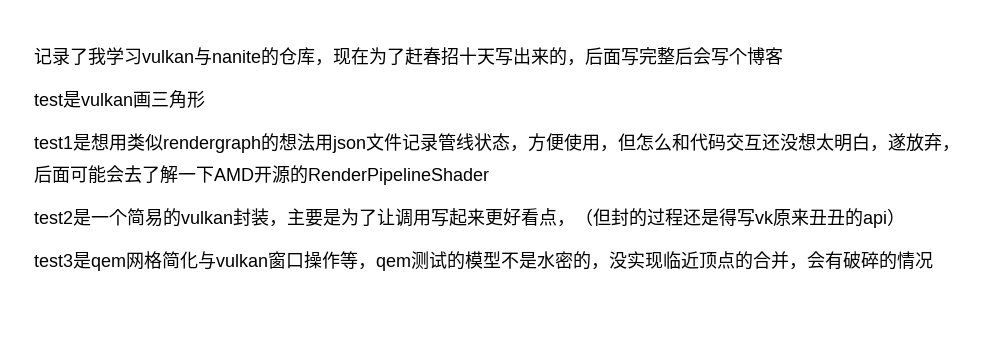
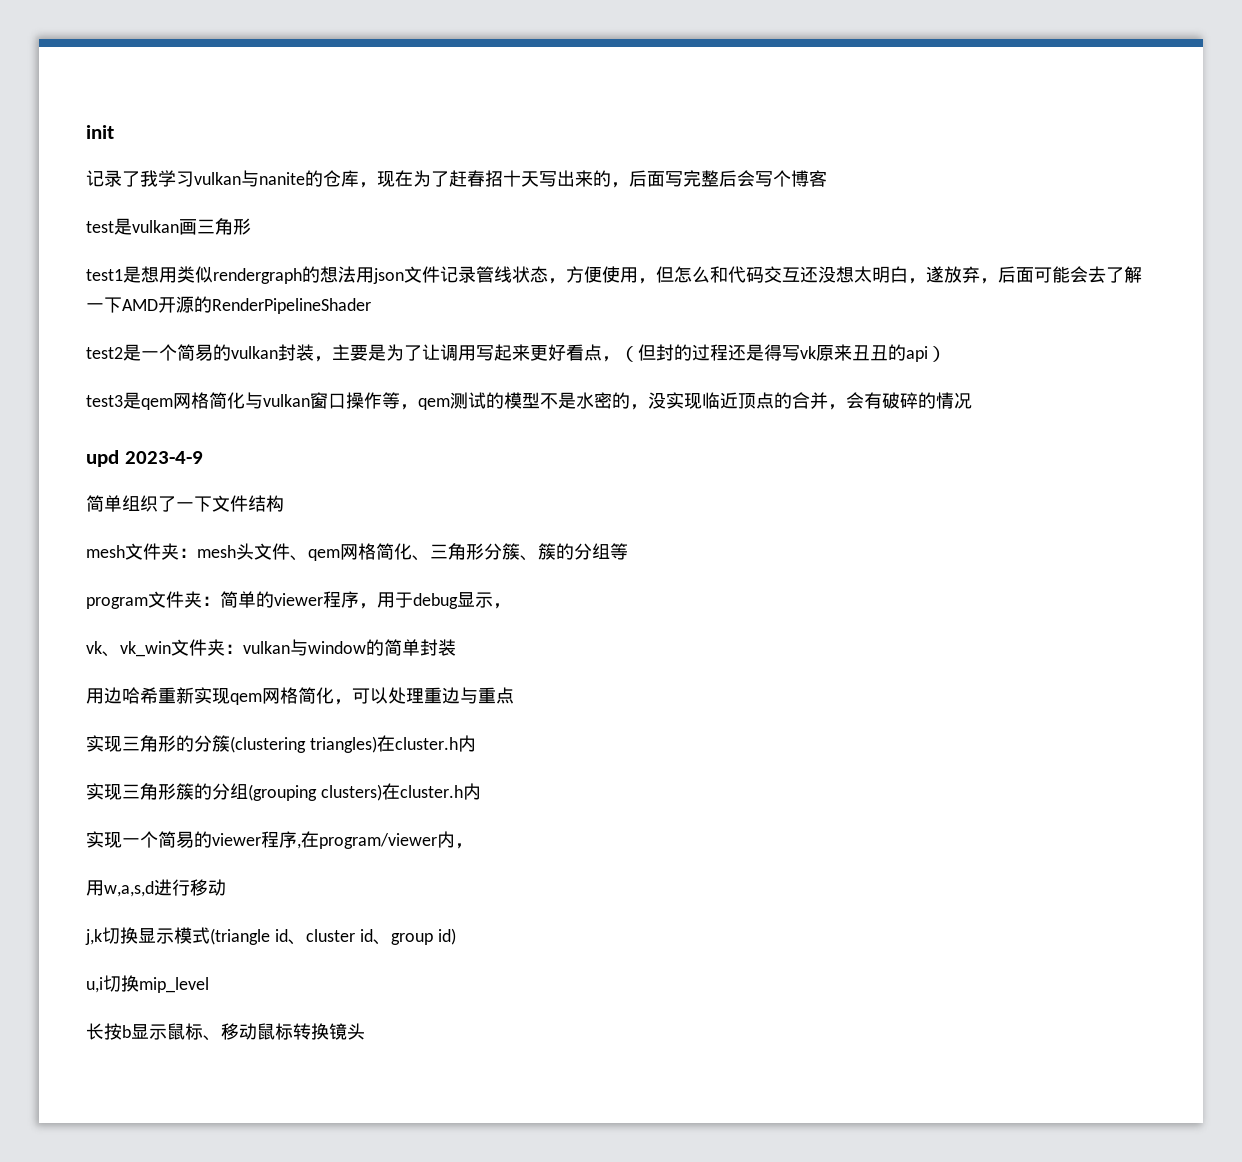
(34, 56) none -> [86,125,114,139] init //
(933, 260) none -> [86,450,203,467] [86,495,284,512] [86,543,628,561] [86,591,511,609] [86,639,456,657] [86,687,514,705] [86,735,476,753] [86,783,481,801] [86,831,473,849] [86,879,226,897] [85,927,456,945] [86,975,209,993] [86,1023,365,1041] // upd 2023-4-9 // 简单组织了一下文件结构 // mesh文件夹：mesh头文件、qem网格简化、三角形分簇、簇的分组等 // program文件夹：简单的viewer程序，用于debug显示， // vk、vk_win文件夹：vulkan与window的简单封装 // 用边哈希重新实现qem网格简化，可以处理重边与重点 // 实现三角形的分簇(clustering triangles)在cluster.h内 // 实现三角形簇的分组(grouping clusters)在cluster.h内 // 实现一个简易的viewer程序,在program/viewer内， // 用w,a,s,d进行移动 // j,k切换显示模式(triangle id、cluster id、group id) // u,i切换mip_level // 长按b显示鼠标、移动鼠标转换镜头

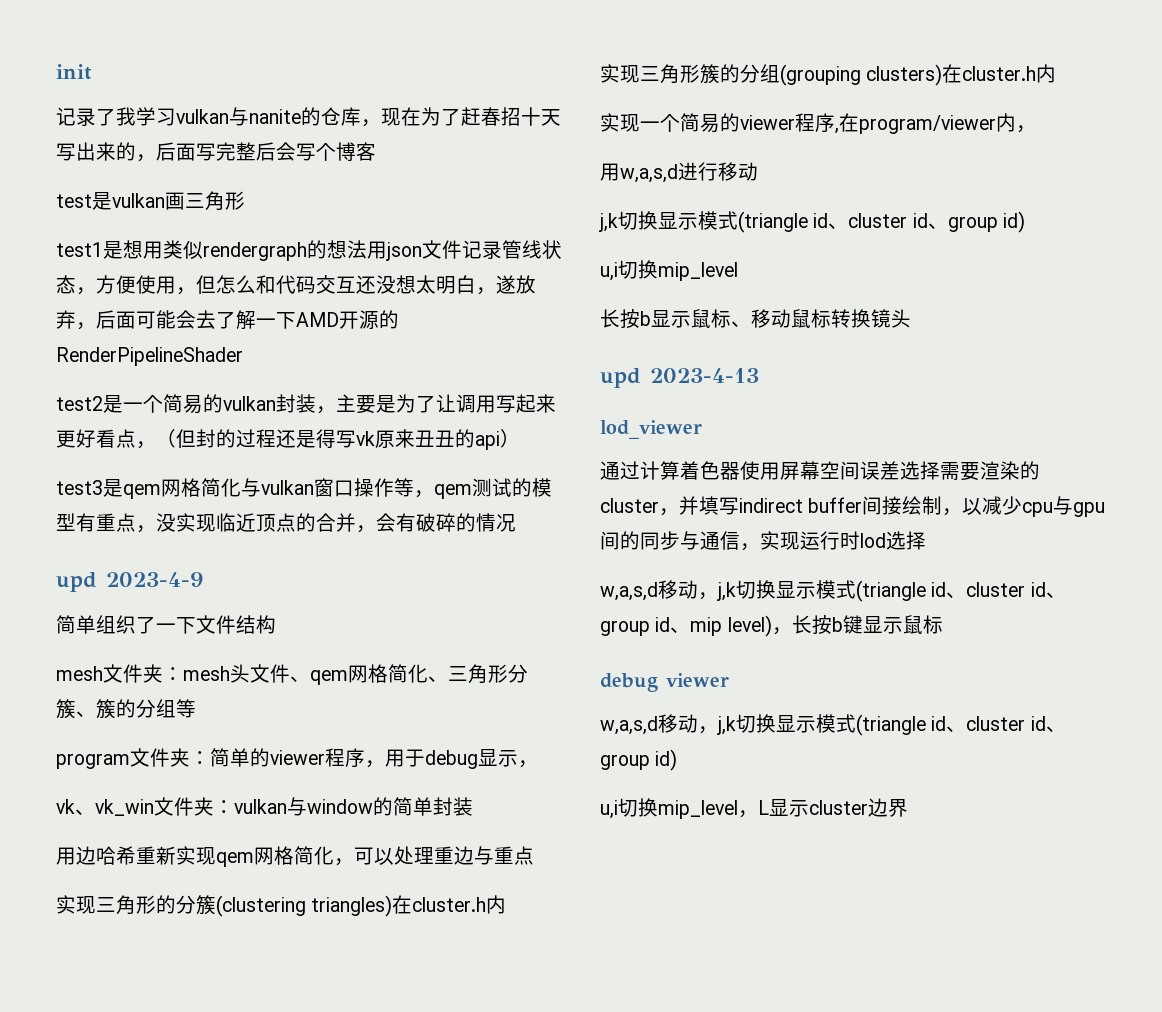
[540,392,630,409] 不是水密的 -> [76,513,136,532] 有重点
(365, 1031) none -> [600,368,759,388] [600,420,702,439] [600,461,1040,481] [600,496,1106,517] [600,531,926,551] [600,580,1066,602] [600,615,943,637] [600,673,729,692] [600,714,1066,736] [600,749,678,771] [600,798,908,819] // upd 2023-4-13 // lod_viewer // 通过计算着色器使用屏幕空间误差选择需要渲染的cluster，并填写indirect buffer间接绘制，以减少cpu与gpu间的同步与通信，实现运行时lod选择 // w,a,s,d移动，j,k切换显示模式(triangle id、cluster id、group id、mip level)，长按b键显示鼠标 // debug viewer // w,a,s,d移动，j,k切换显示模式(triangle id、cluster id、group id) // u,i切换mip_level，L显示cluster边界

